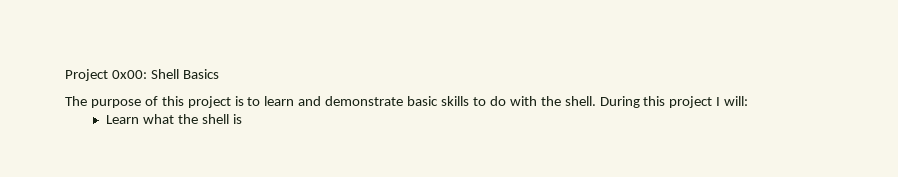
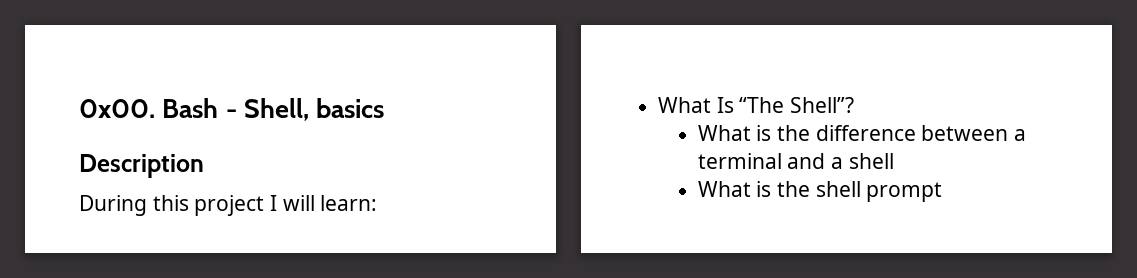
[65,69,219,81] [65,96,749,108] [106,114,174,124] Project 0x00: Shell Basics // The purpose of this project is to learn and demonstrate basic skills to do with the shell. During this project I will: // Learn what -> [79,98,385,121] [79,154,204,178] [79,195,378,216] [658,97,855,113] [697,125,1027,141] [697,153,894,169] [697,181,772,197] 0x00. Bash - Shell, basics // Description // During this project I will learn: // What Is “The Shell”? // What is the difference between a terminal and a shell // What is
[232,114,242,124] is -> [866,182,943,202] prompt

